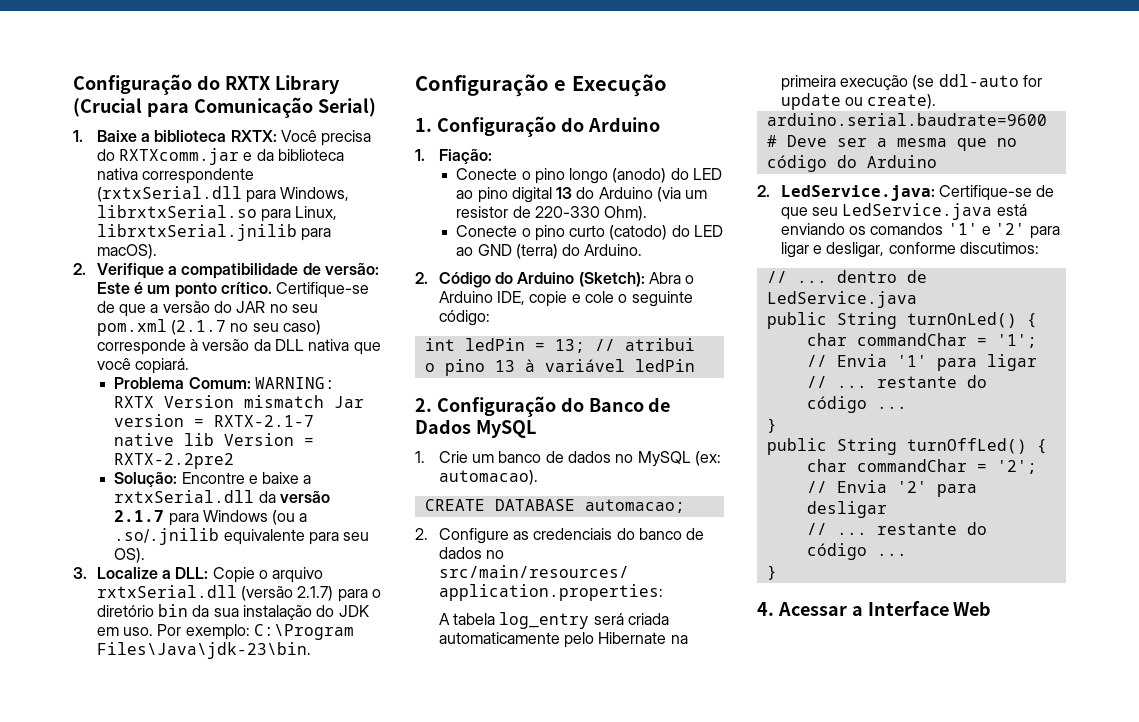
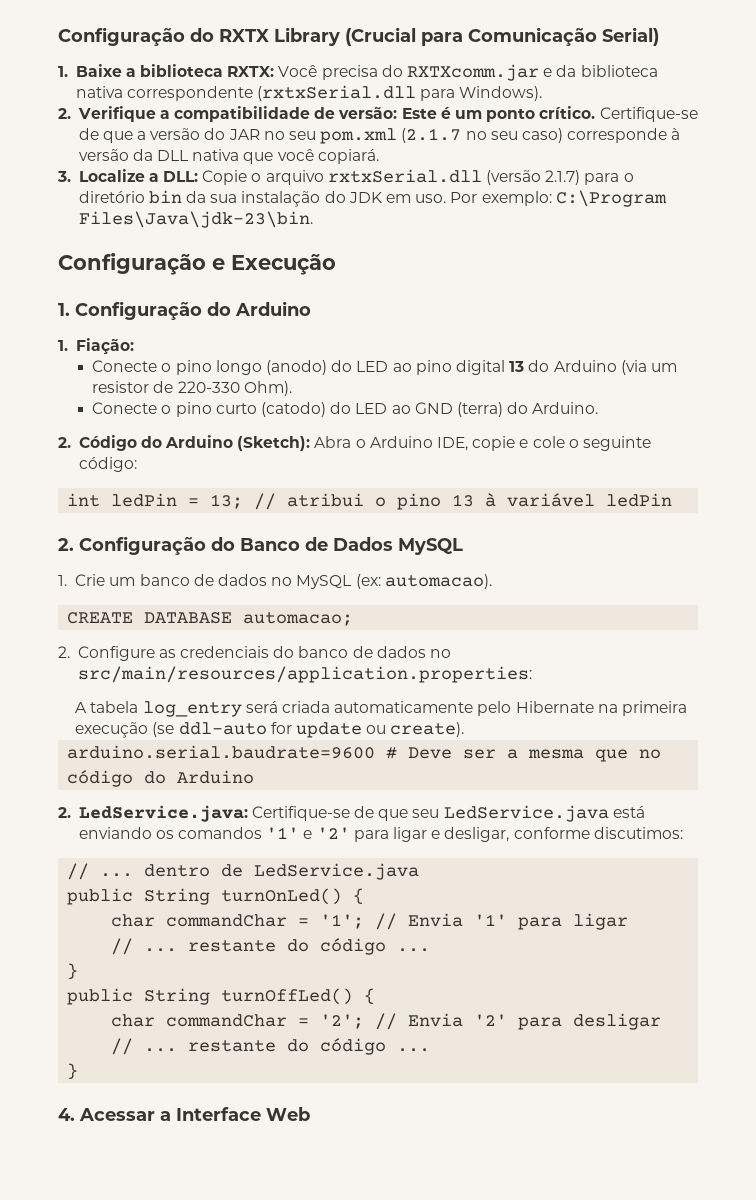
[280,187,350,201] [96,205,338,222] [96,224,331,241] [96,244,157,259] Windows, librxtxSerial.so para Linux, librxtxSerial.jnilib para macOS). -> [459,86,543,101] Windows).
[114,377,335,389] [114,395,365,408] [114,414,315,427] [114,433,315,446] [114,453,235,469] [114,471,312,487] [114,490,330,503] [114,510,308,526] [114,528,370,545] [114,548,146,563] // Problema Comum: WARNING: RXTX Version mismatch Jar version = RXTX-2.1-7 native lib Version = RXTX-2.2pre2 // Solução: Encontre e baixe a rxtxSerial.dll da versão 2.1.7 para Windows (ou a .so/.jnilib equivalente para seu OS). -> (379, 156) none

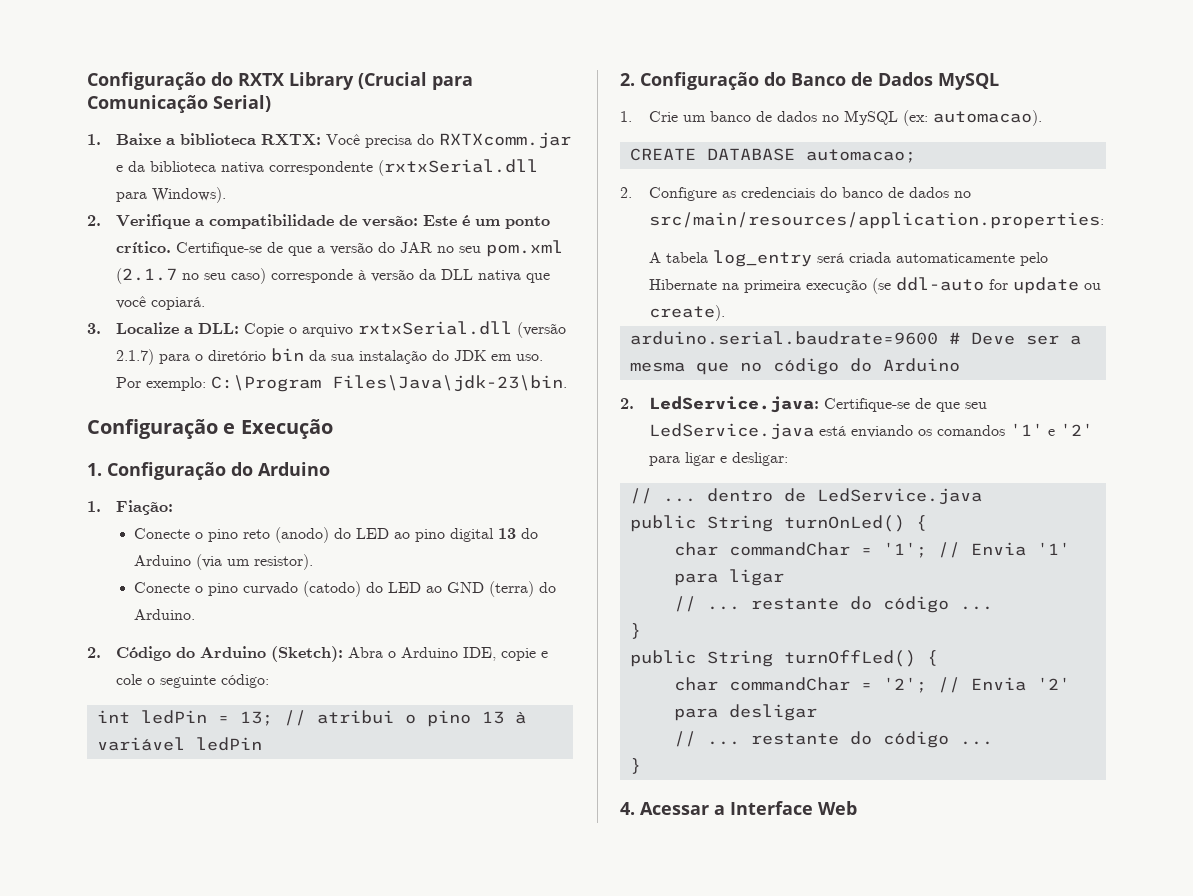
[215,360,262,375] longo -> [242,529,270,539] reto
[92,381,292,396] [92,402,257,417] resistor de 220-330 Ohm). // Conecte o pino curto -> [253,554,313,570] [133,582,298,596] resistor). // Conecte o pino curvado
[444,827,683,842] desligar, conforme discutimos: -> [732,452,789,466] desligar:

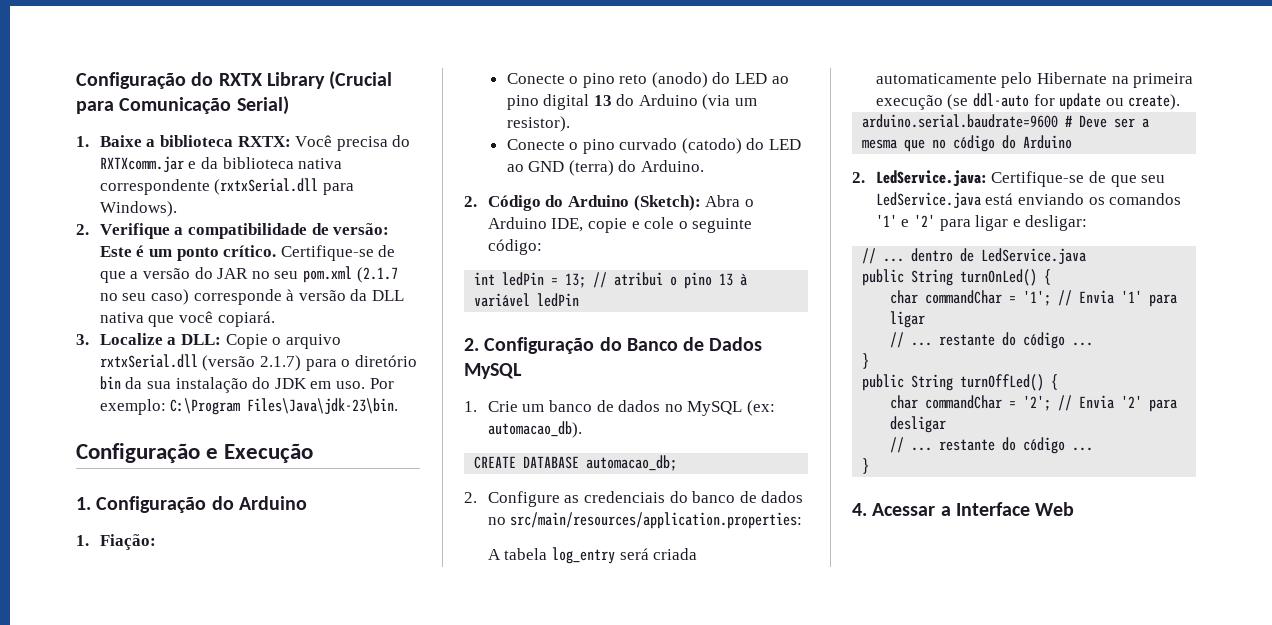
[933,110,1043,126] automacao). -> [487,421,582,438] automacao_db).
[805,149,916,163] automacao; -> [586,455,678,471] automacao_db;

